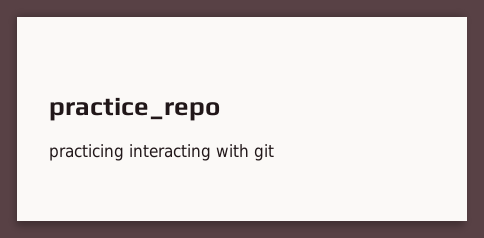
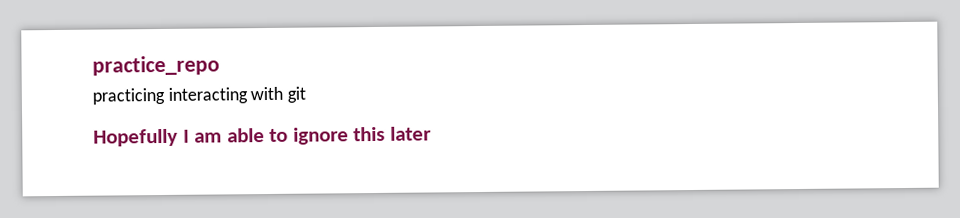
(274, 152) none -> [93,126,432,147] // Hopefully I am able to ignore this later

